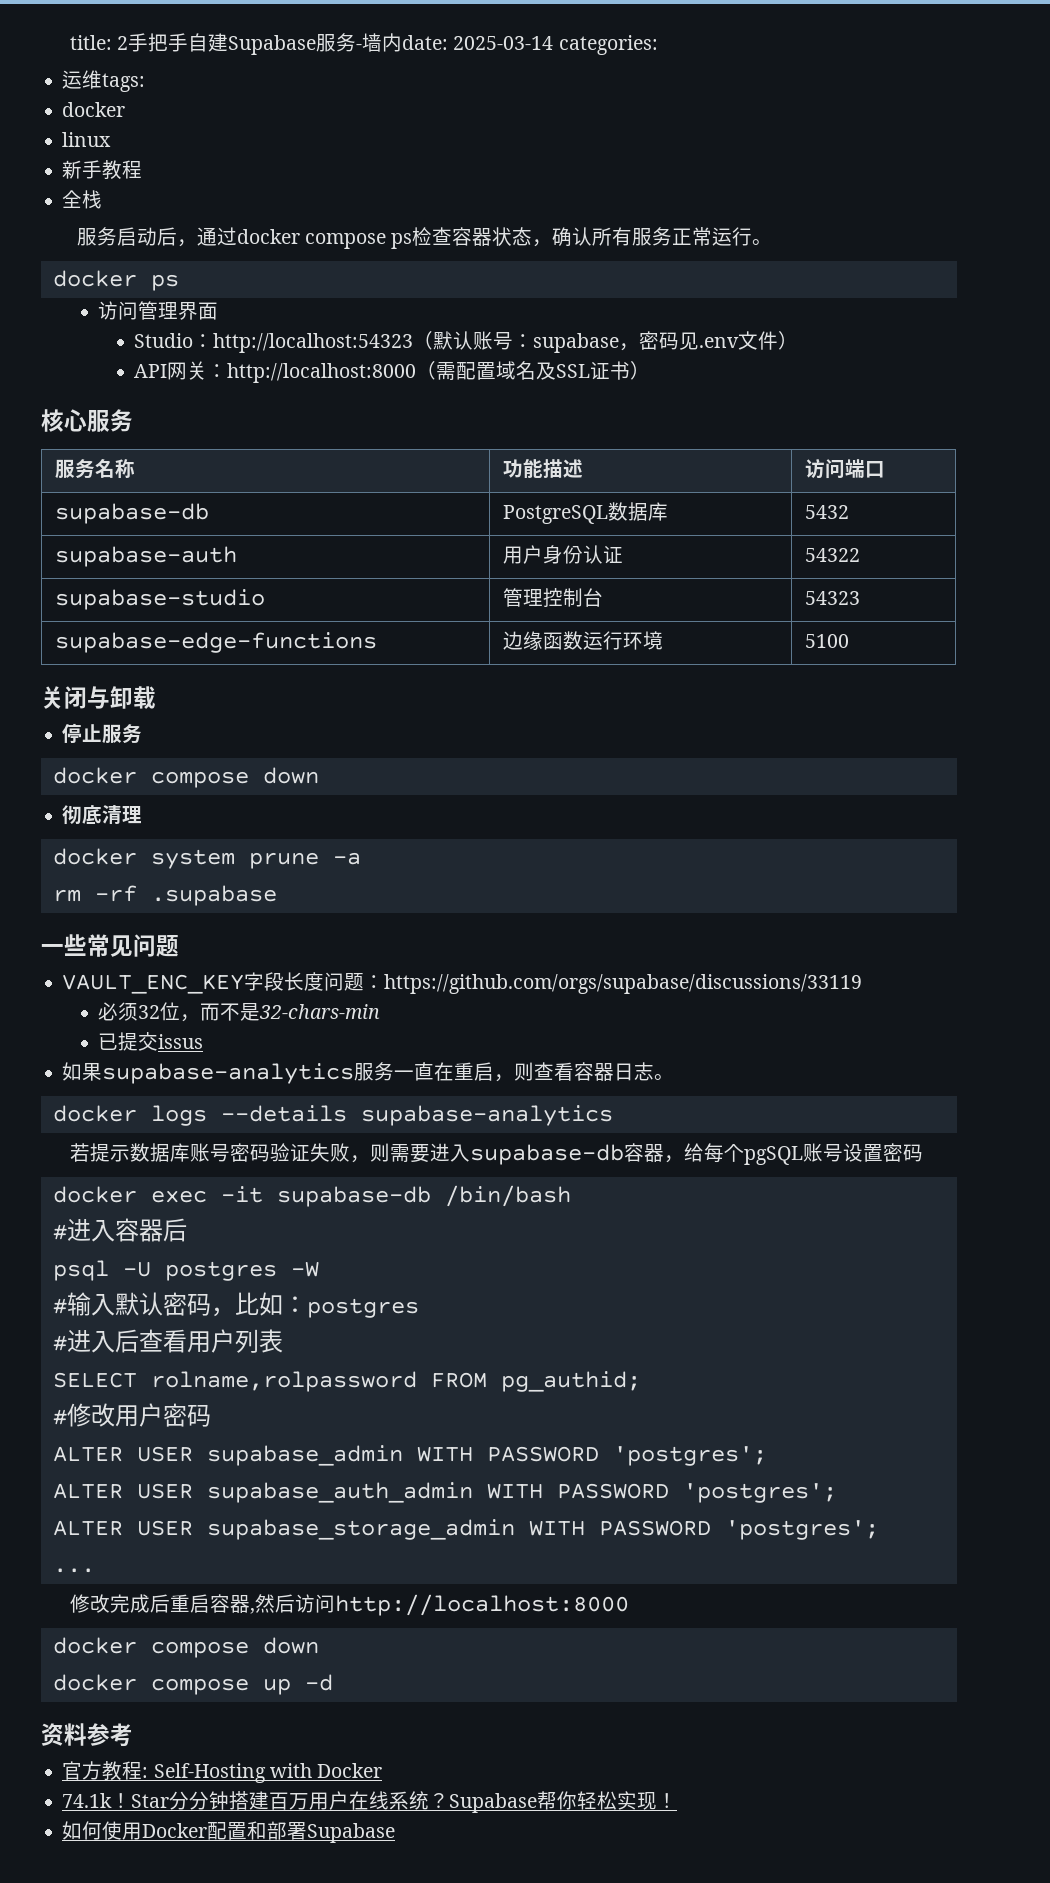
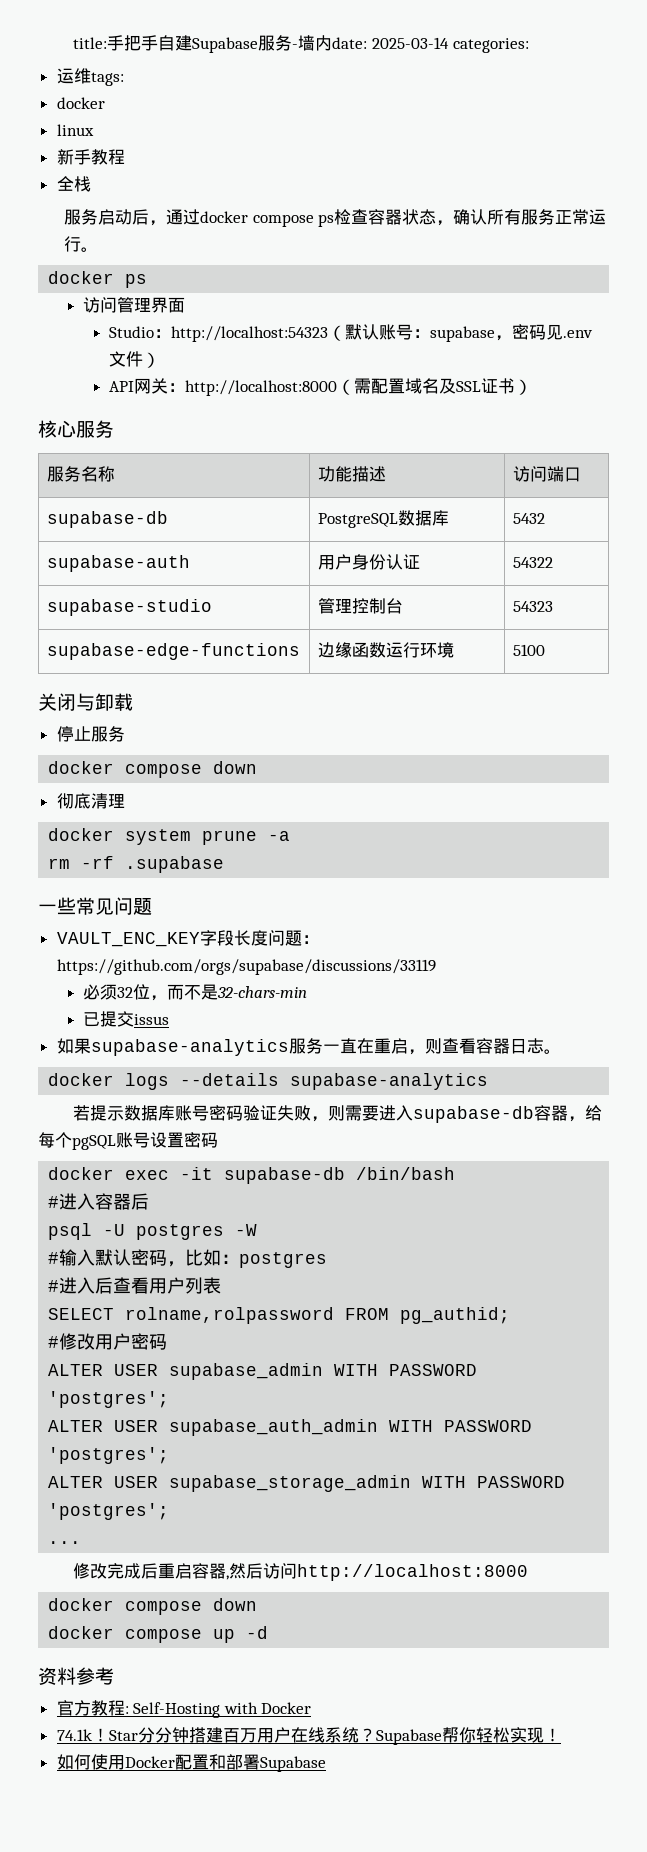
[117,36,129,50] 2 -> (108, 43) none

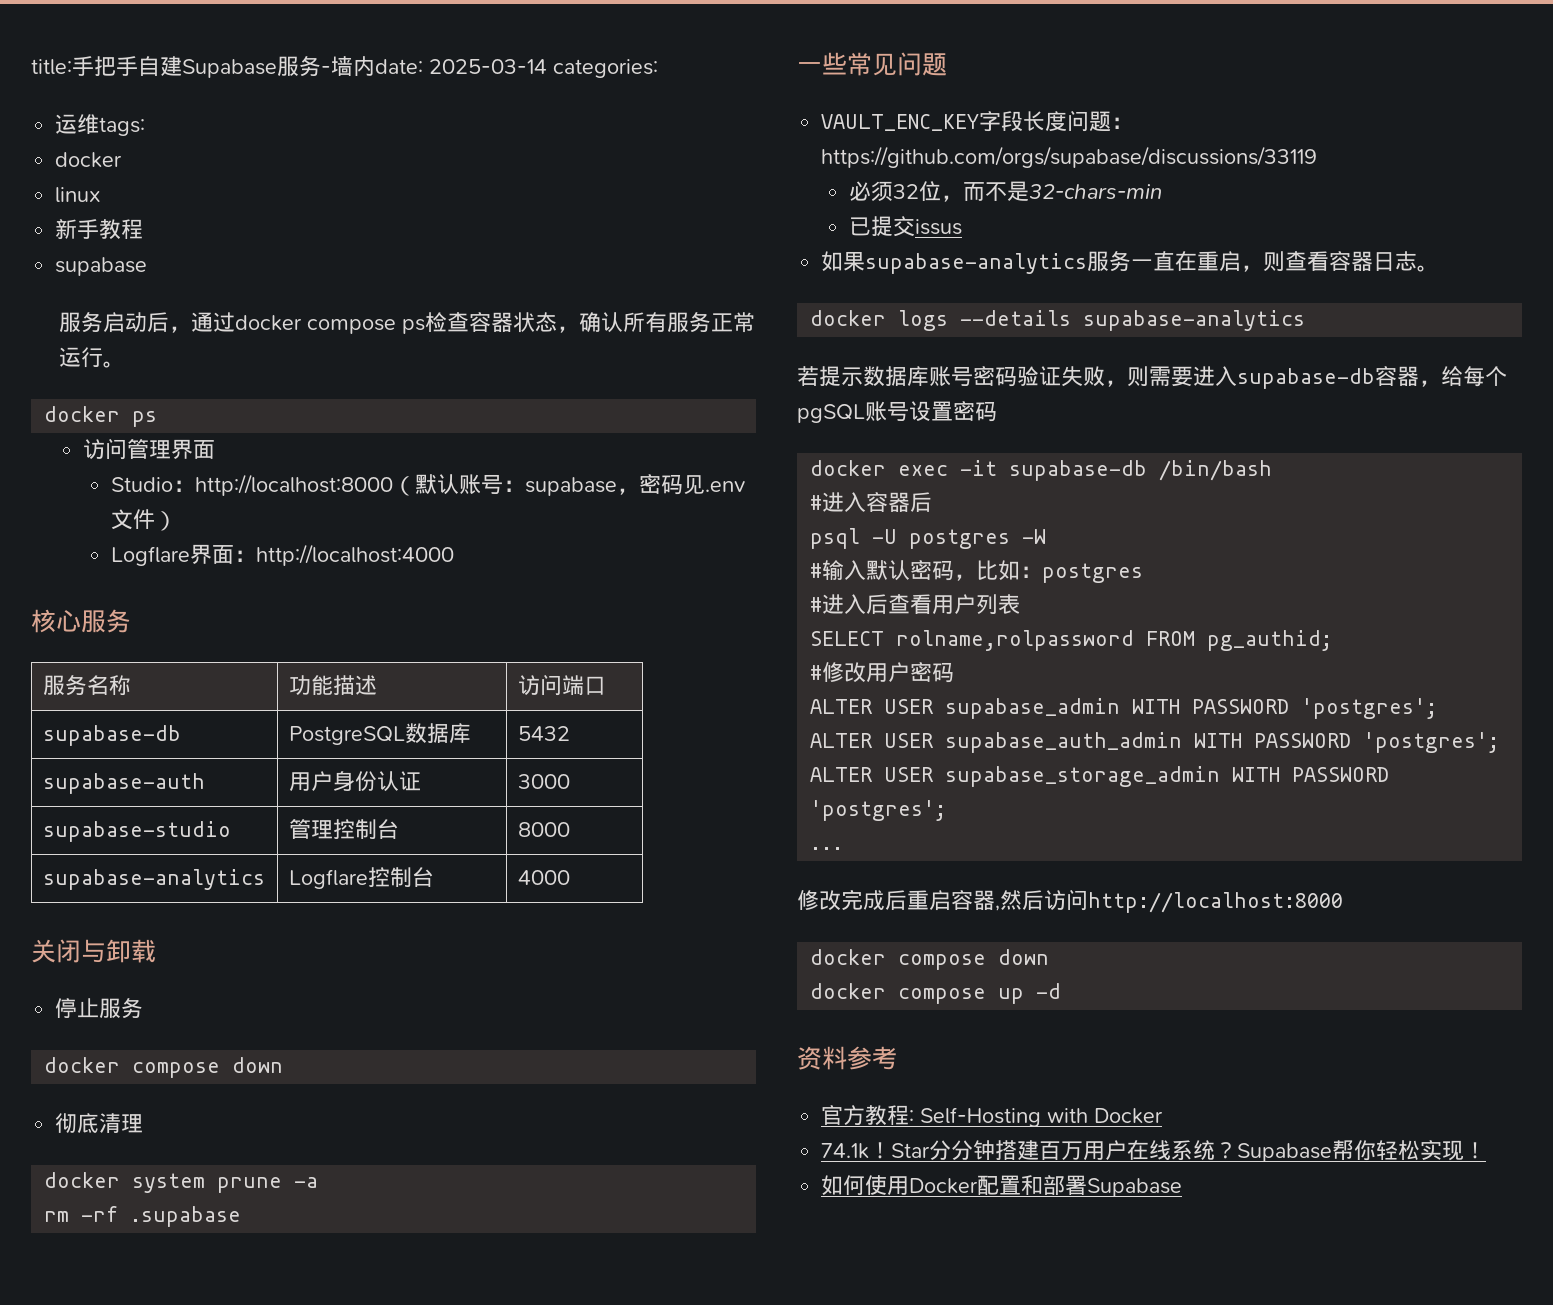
[56,176,91,192] 全栈 -> [55,257,148,276] supabase
[171,326,329,342] http://localhost:54323 -> [194,474,393,496] http://localhost:8000
[109,378,533,396] API网关：http://localhost:8000（需配置域名及SSL证书） -> [110,544,454,566] Logflare界面：http://localhost:4000
[512,557,553,568] 54322 -> [517,774,570,789] 3000
[512,601,553,612] [46,643,300,660] [317,642,454,658] [512,644,545,656] 54323 // supabase-edge-functions | 边缘函数运行环境 | 5100 -> [517,822,570,837] [42,869,265,890] [288,867,434,889] [517,870,570,885] 8000 // supabase-analytics | Logflare控制台 | 4000

